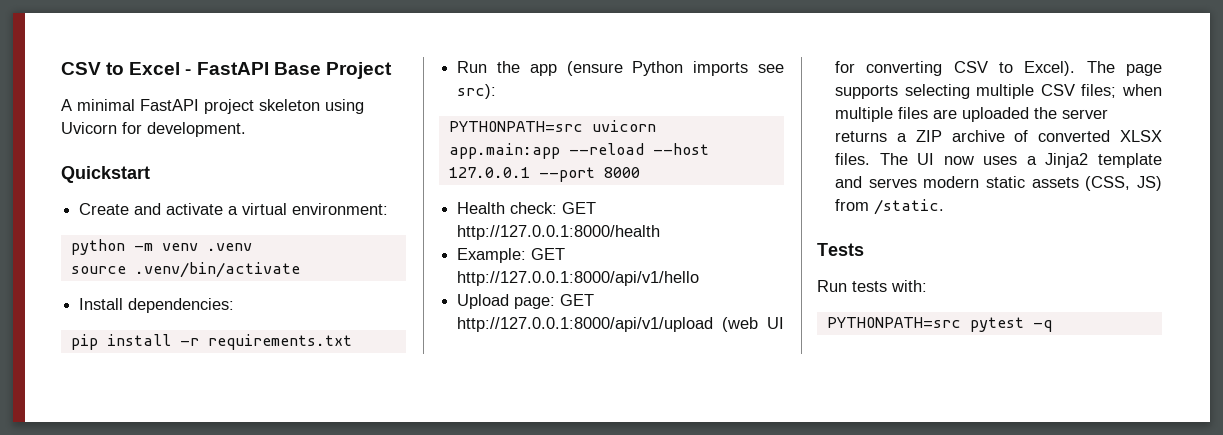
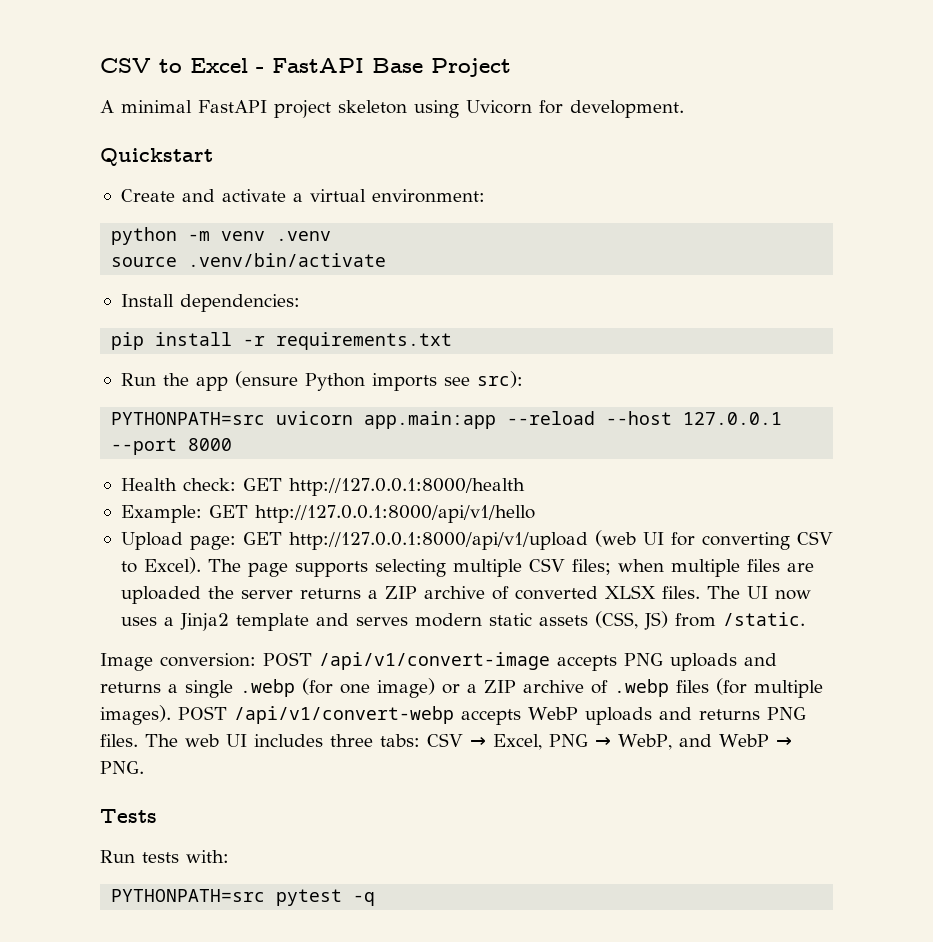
(945, 207) none -> [100,652,777,671] [100,678,823,698] [100,705,806,725] [100,733,792,750] [100,761,144,774] // Image conversion: POST /api/v1/convert-image accepts PNG uploads and returns a single .webp (for one image) or a ZIP archive of .webp files (for multiple images). POST /api/v1/convert-webp accepts WebP uploads and returns PNG files. The web UI includes three tabs: CSV → Excel, PNG → WebP, and WebP → PNG.

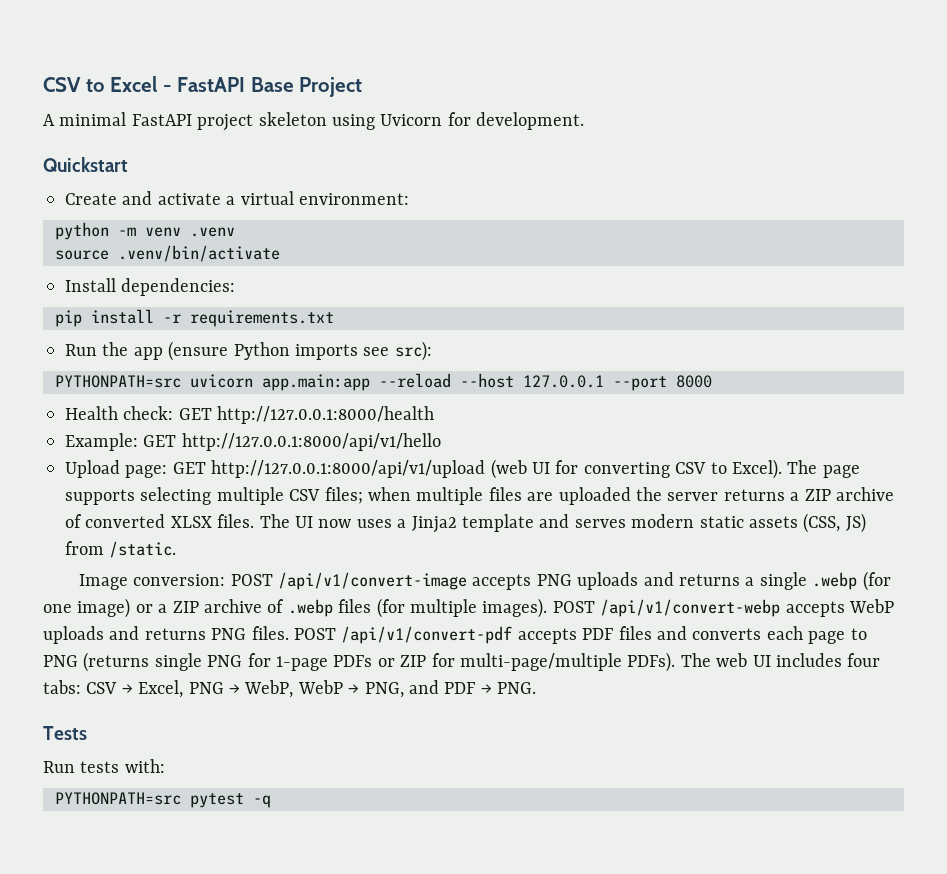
(138, 740) none -> [294,626,867,644] [43,652,676,672] POST /api/v1/convert-pdf accepts PDF files and converts each page to PNG (returns single PNG for 1-page PDFs or ZIP for multi-page/multiple PDFs).
[330,734,373,747] three -> [847,653,881,667] four
[678,734,769,747] and WebP -> [297,680,476,698] WebP → PNG, and PDF

